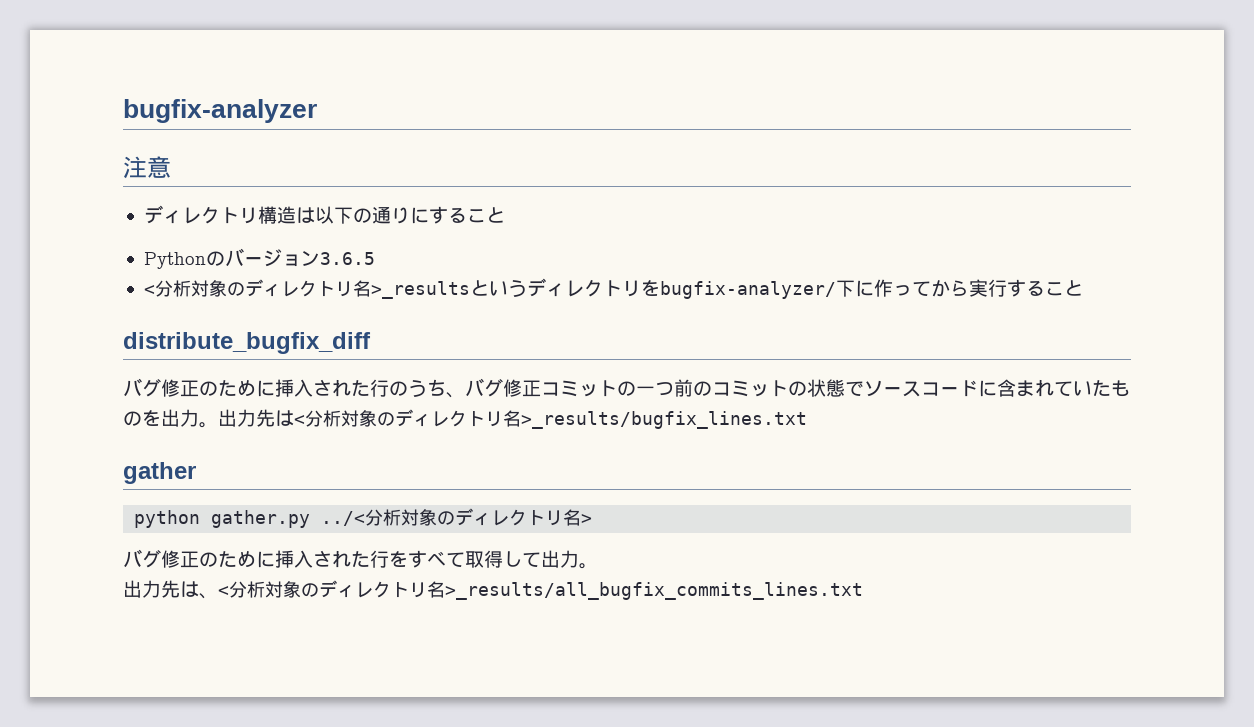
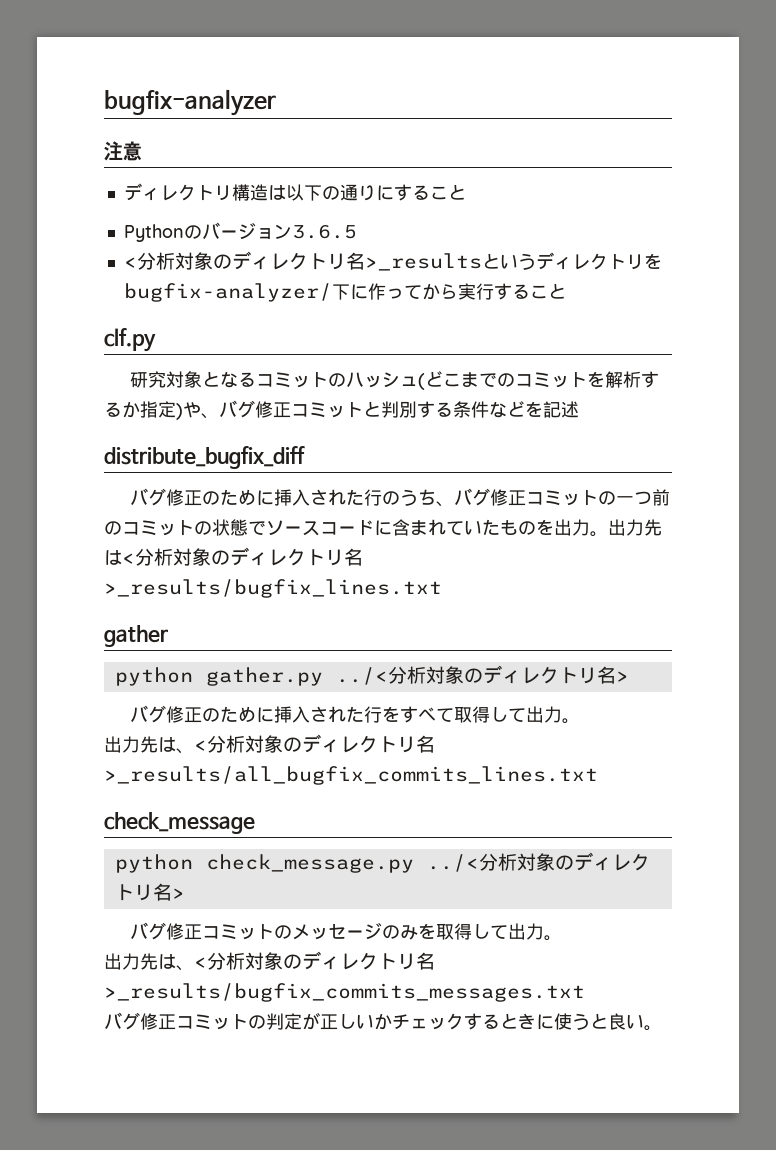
(1083, 288) none -> [104,328,156,352] [130,371,660,390] [104,400,579,420] // clf.py // 研究対象となるコミットのハッシュ(どこまでのコミットを解析するか指定)や、バグ修正コミットと判別する条件などを記述
(863, 591) none -> [104,812,255,834] [114,852,650,873] [114,883,185,901] [130,922,563,941] [104,951,435,971] [104,983,585,1002] [104,1012,662,1031] // check_message // python check_message.py ../<分析対象のディレクトリ名> // バグ修正コミットのメッセージのみを取得して出力。 // 出力先は、<分析対象のディレクトリ名>_results/bugfix_commits_messages.txt // バグ修正コミットの判定が正しいかチェックするときに使うと良い。

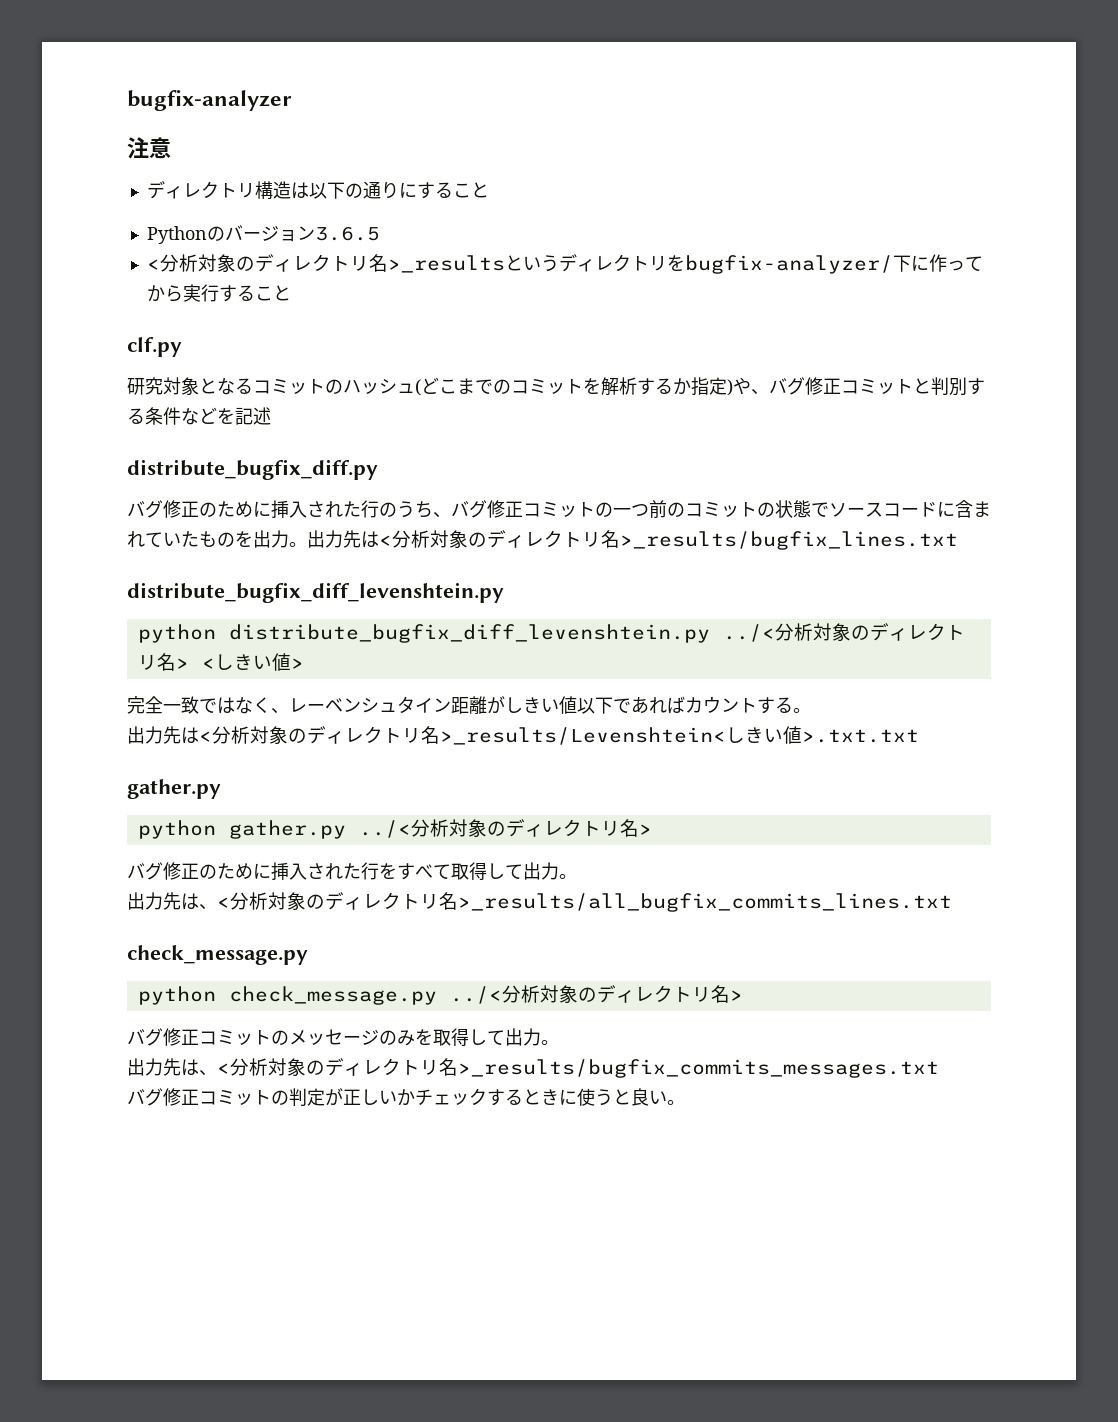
[104,446,305,469] distribute_bugfix_diff -> [127,459,378,480] distribute_bugfix_diff.py
[104,625,168,647] gather -> [127,582,504,603] [137,623,965,643] [137,653,304,671] [127,696,811,714] [127,726,919,745] [127,779,221,799] distribute_bugfix_diff_levenshtein.py // python distribute_bugfix_diff_levenshtein.py ../<分析対象のディレクトリ名> <しきい値> // 完全一致ではなく、レーベンシュタイン距離がしきい値以下であればカウントする。 // 出力先は<分析対象のディレクトリ名>_results/Levenshtein<しきい値>.txt.txt // gather.py
[104,812,255,834] check_message -> [127,945,308,965] check_message.py

